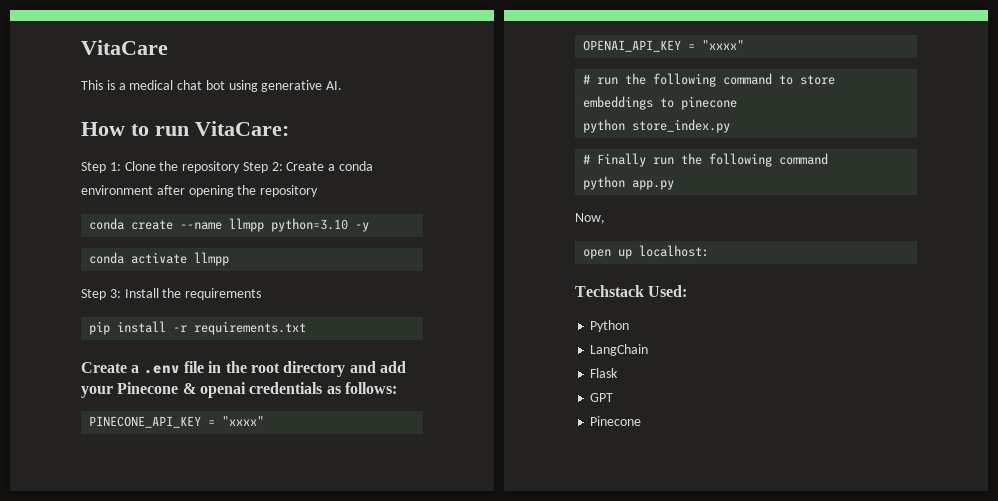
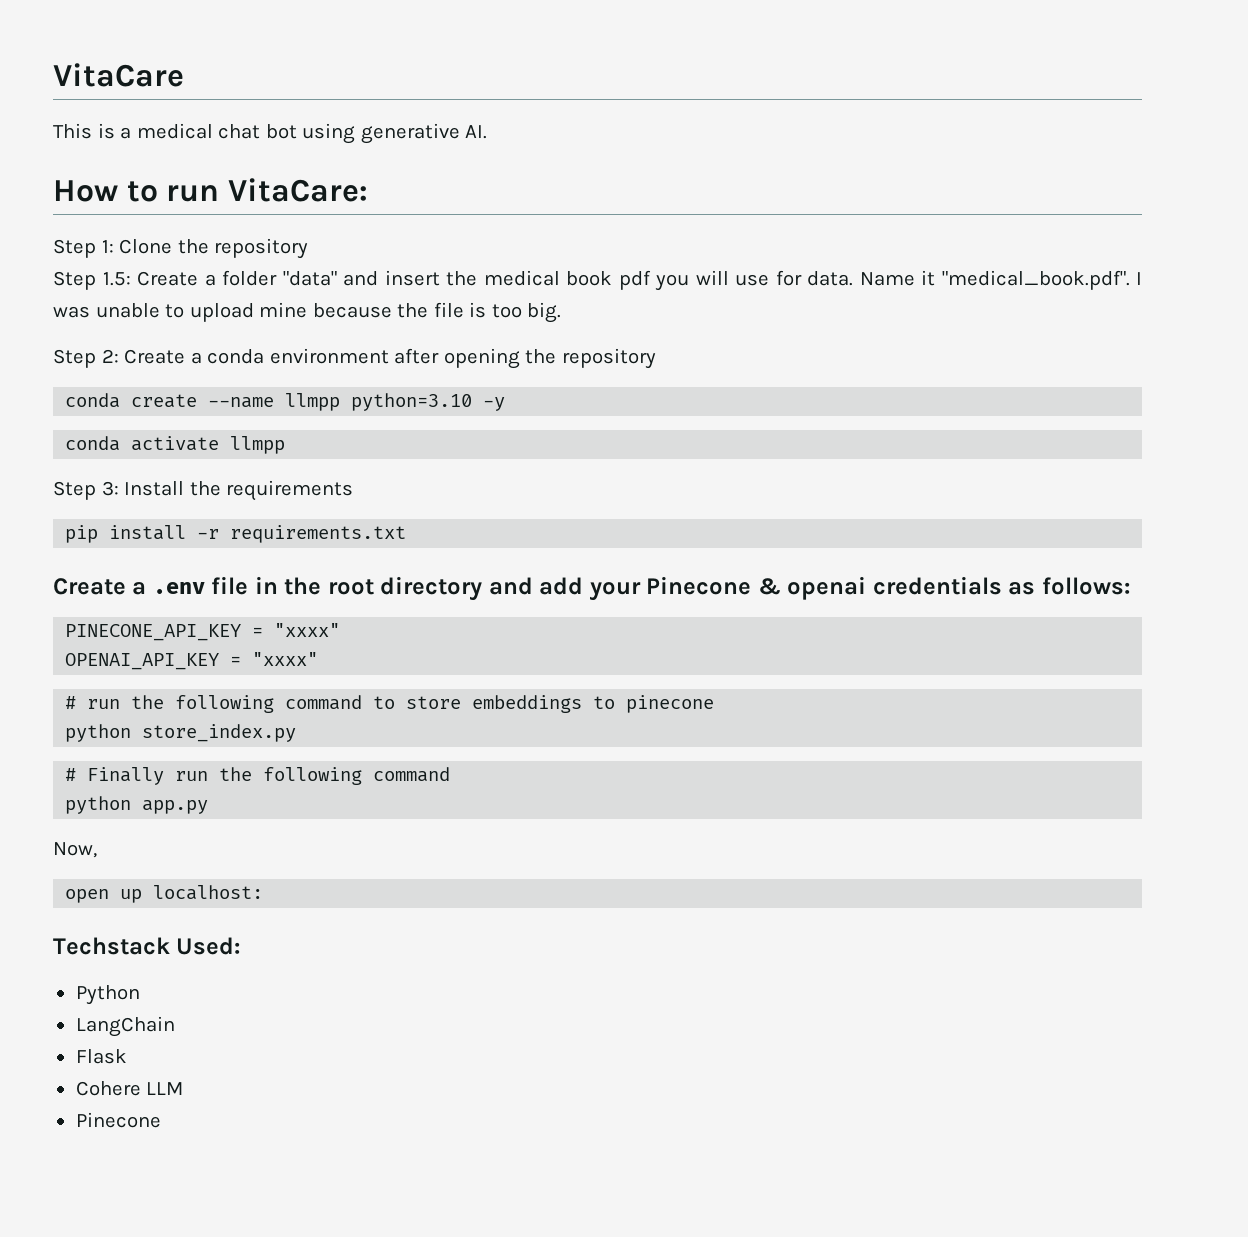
(241, 167) none -> [53,270,1142,291] [53,302,562,323] // Step 1.5: Create a folder "data" and insert the medical book pdf you will use for data. Name it "medical_book.pdf". I was unable to upload mine because the file is too big. //
[590,393,614,402] GPT -> [75,1081,184,1096] Cohere LLM

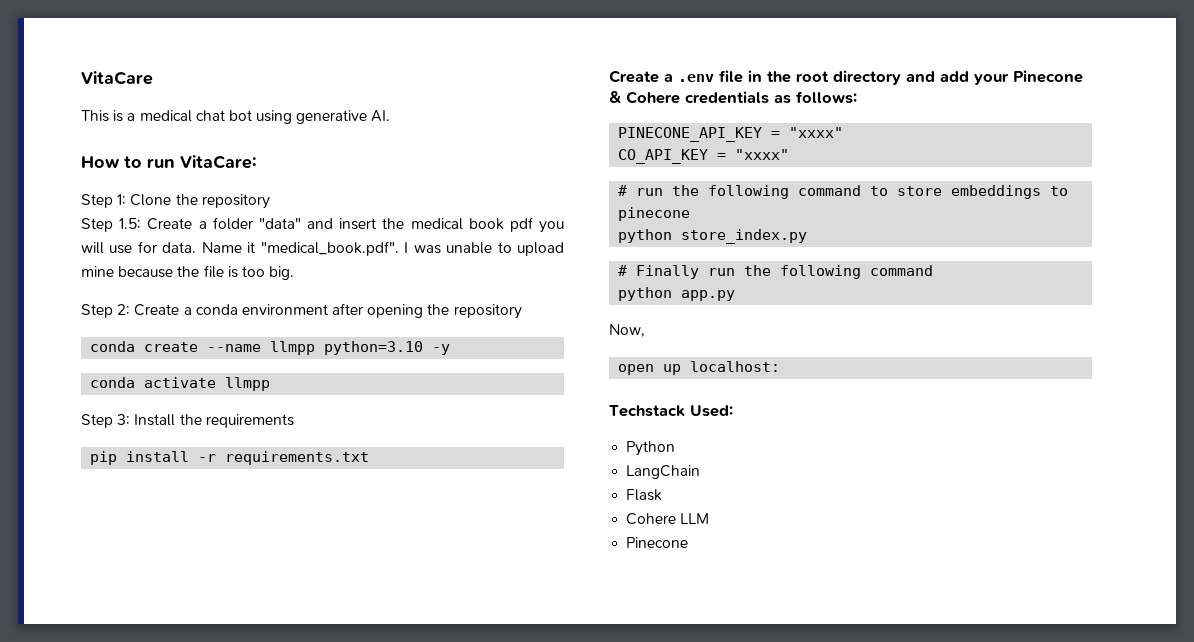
[787,576,867,600] openai -> [626,91,680,104] Cohere
[65,653,220,670] OPENAI_API_KEY -> [618,149,709,164] CO_API_KEY

